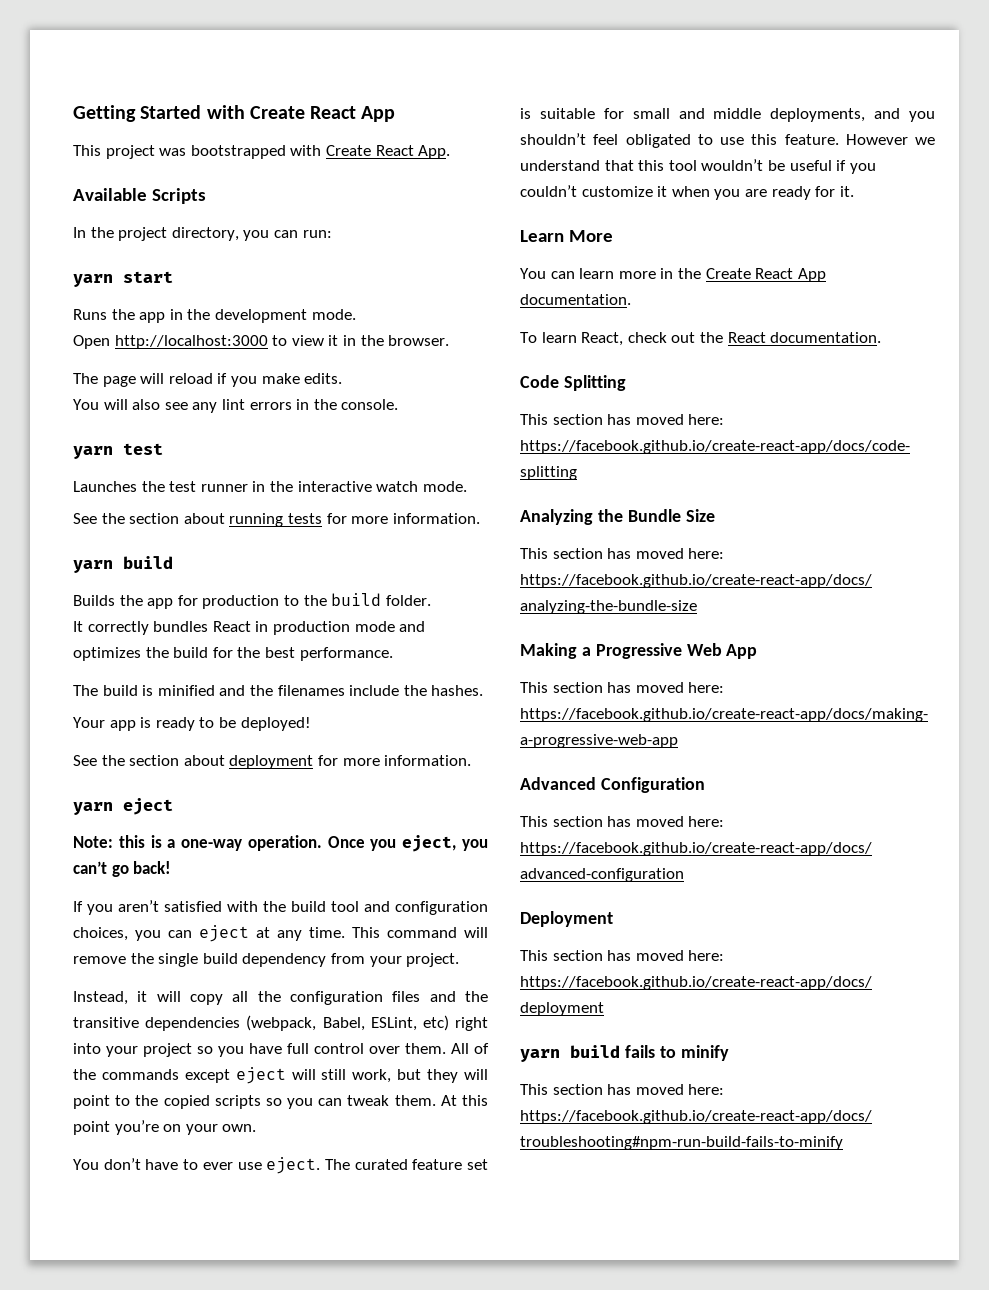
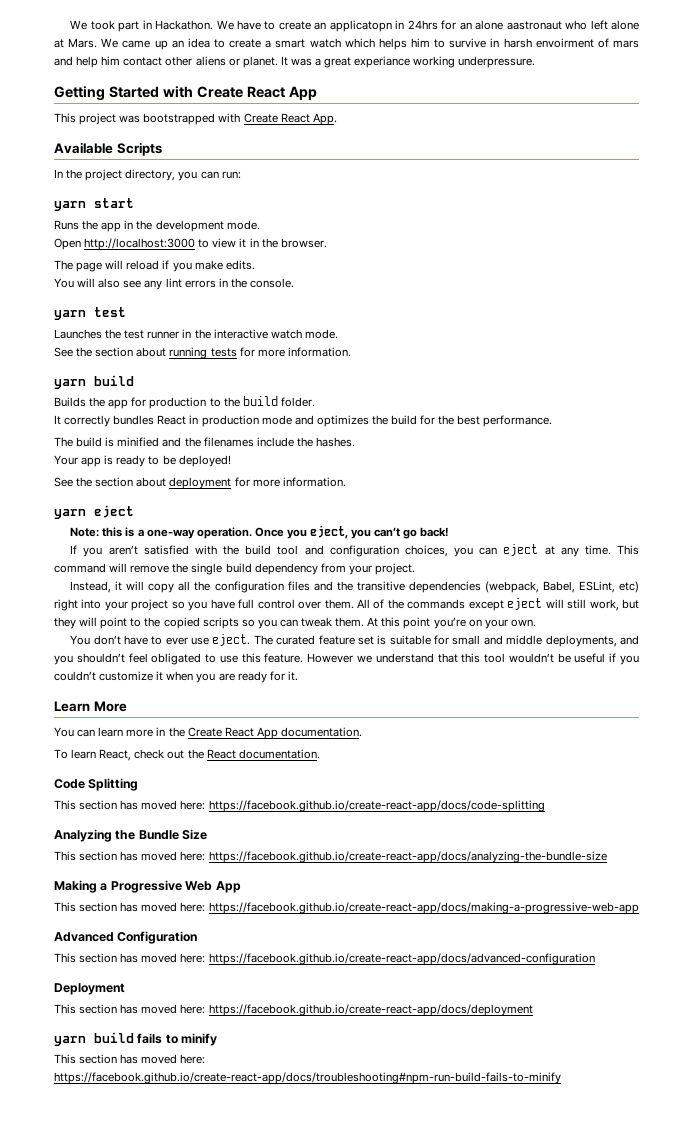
(73, 113) none -> [70,20,639,32] [54,38,640,50] [54,56,536,68] We took part in Hackathon. We have to create an applicatopn in 24hrs for an alone aastronaut who left alone at Mars. We came up an idea to create a smart watch which helps him to survive in harsh envoirment of mars and help him contact other aliens or planet. It was a great experiance working underpressure. //

